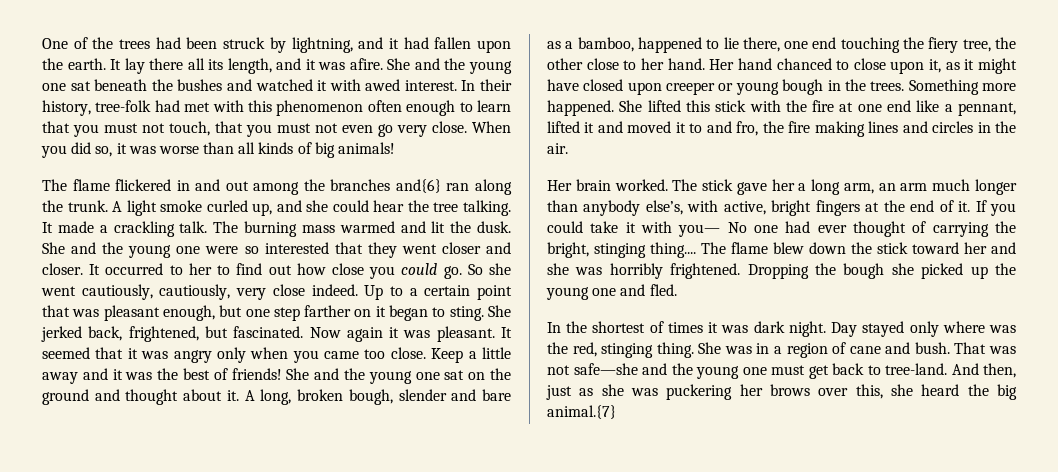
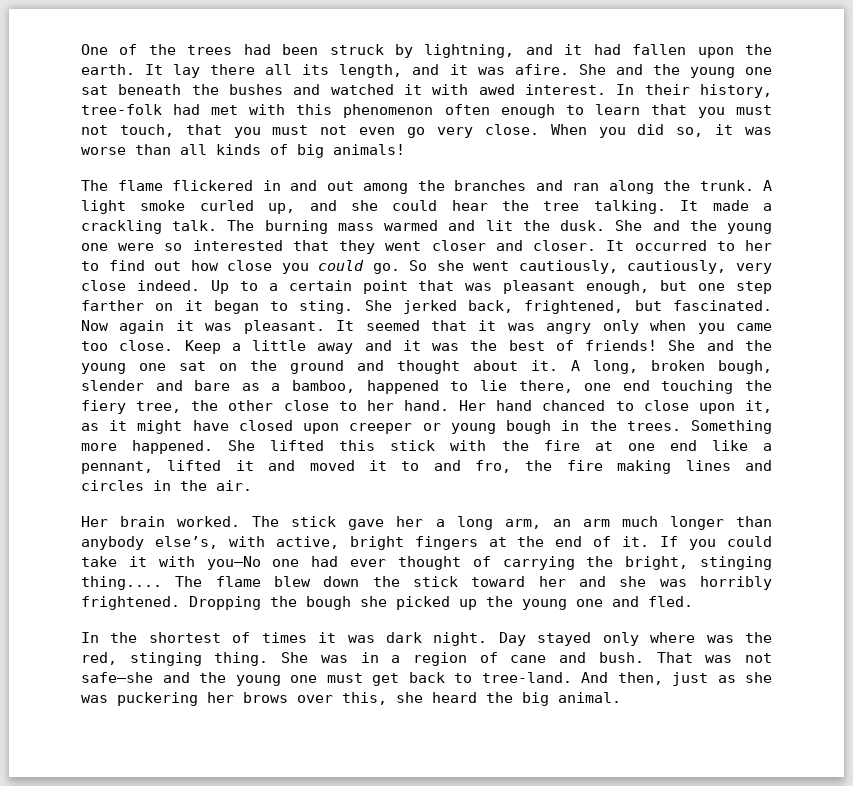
[395,179,441,193] and{6} -> [535,180,563,191] and
[678,222,747,237] you— No -> [206,556,261,570] you—No
[547,405,616,419] animal.{7} -> [558,692,621,703] animal.

